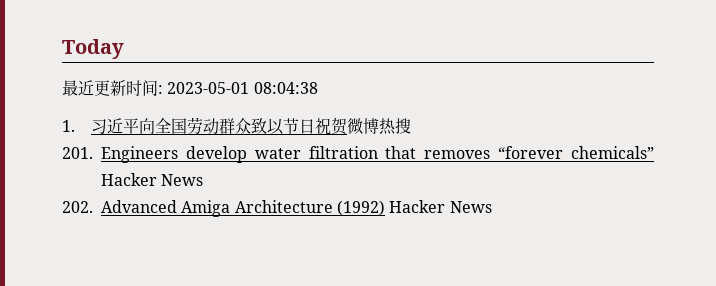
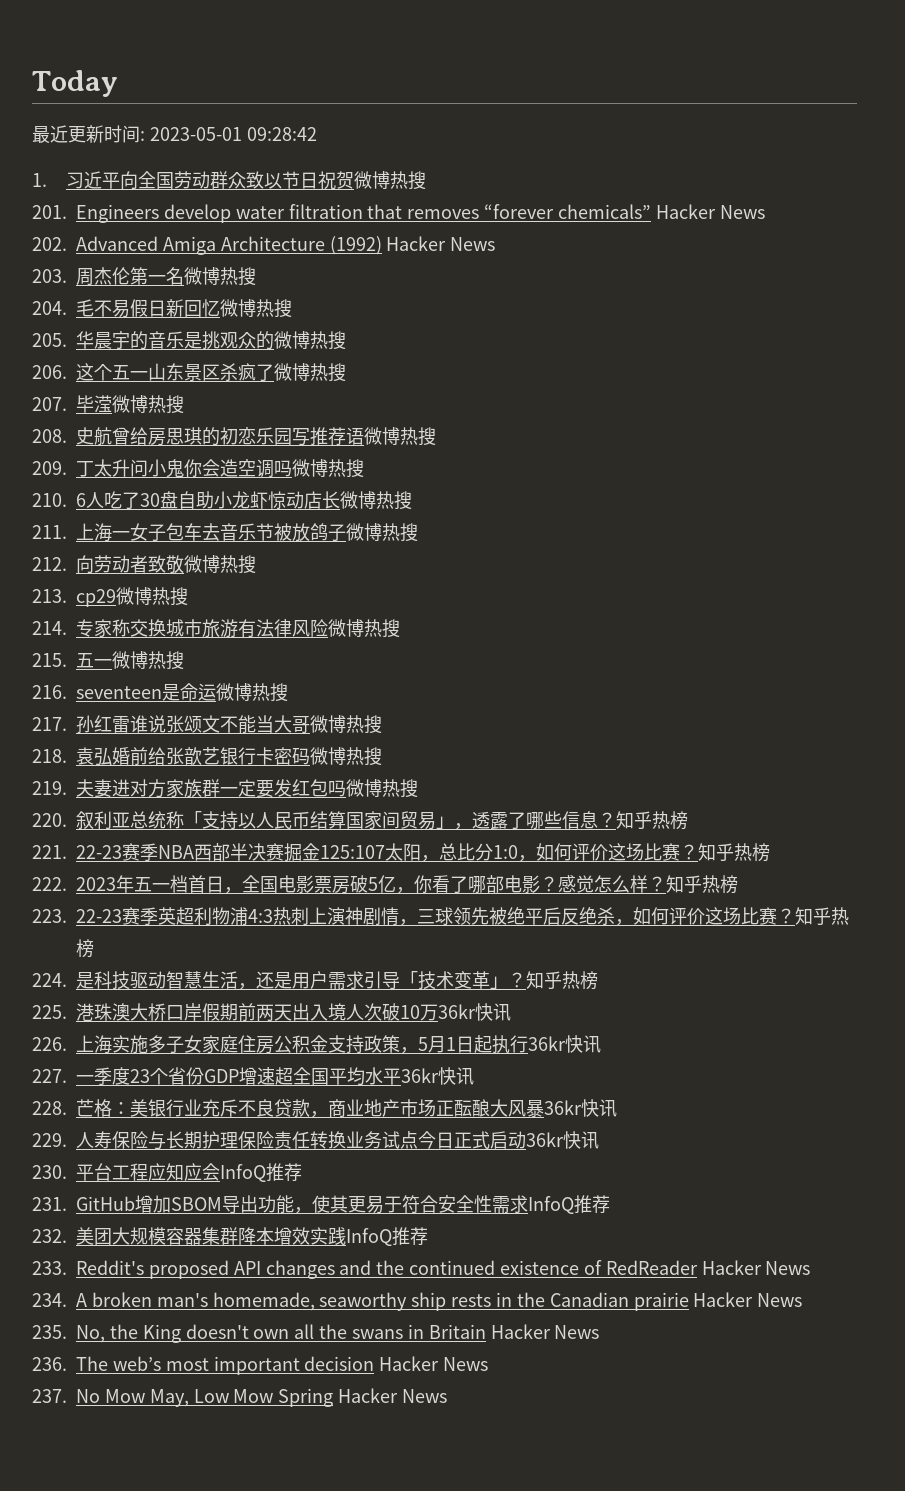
[253,82,318,94] 08:04:38 -> [246,127,317,141] 09:28:42
(492, 207) none -> [32,267,256,286] [32,299,292,318] [32,331,346,350] [32,363,346,382] [32,395,184,414] [32,427,436,446] [32,459,364,478] [32,491,412,510] [32,523,418,542] [32,555,256,574] [32,587,188,607] [32,619,400,638] [32,651,184,670] [32,683,288,702] [32,715,382,734] [32,747,382,766] [32,779,418,798] [32,811,688,830] [32,843,770,862] [32,875,738,894] [32,907,849,926] [76,939,94,958] [32,971,598,990] [32,1003,511,1021] [32,1035,601,1054] [32,1067,474,1086] [32,1099,617,1118] [32,1131,599,1150] [32,1163,302,1182] [32,1195,610,1214] [32,1227,428,1246] [32,1260,811,1279] [32,1292,803,1311] [32,1324,600,1343] [32,1356,489,1375] [32,1388,448,1407] // 203.周杰伦第一名微博热搜 // 204.毛不易假日新回忆微博热搜 // 205.华晨宇的音乐是挑观众的微博热搜 // 206.这个五一山东景区杀疯了微博热搜 // 207.毕滢微博热搜 // 208.史航曾给房思琪的初恋乐园写推荐语微博热搜 // 209.丁太升问小鬼你会造空调吗微博热搜 // 210. 6人吃了30盘自助小龙虾惊动店长微博热搜 // 211.上海一女子包车去音乐节被放鸽子微博热搜 // 212.向劳动者致敬微博热搜 // 213. cp29微博热搜 // 214.专家称交换城市旅游有法律风险微博热搜 // 215.五一微博热搜 // 216. seventeen是命运微博热搜 // 217.孙红雷谁说张颂文不能当大哥微博热搜 // 218.袁弘婚前给张歆艺银行卡密码微博热搜 // 219.夫妻进对方家族群一定要发红包吗微博热搜 // 220.叙利亚总统称「支持以人民币结算国家间贸易」，透露了哪些信息？知乎热榜 // 221. 22-23赛季NBA西部半决赛掘金125:107太阳，总比分1:0，如何评价这场比赛？知乎热榜 // 222. 2023年五一档首日，全国电影票房破5亿，你看了哪部电影？感觉怎么样？知乎热榜 // 223. 22-23赛季英超利物浦4:3热刺上演神剧情，三球领先被绝平后反绝杀，如何评价这场比赛？知乎热榜 // 224.是科技驱动智慧生活，还是用户需求引导「技术变革」？知乎热榜 // 225.港珠澳大桥口岸假期前两天出入境人次破10万36kr快讯 // 226.上海实施多子女家庭住房公积金支持政策，5月1日起执行36kr快讯 // 227.一季度23个省份GDP增速超全国平均水平36kr快讯 // 228.芒格：美银行业充斥不良贷款，商业地产市场正酝酿大风暴36kr快讯 // 229.人寿保险与长期护理保险责任转换业务试点今日正式启动36kr快讯 // 230.平台工程应知应会InfoQ推荐 // 231. GitHub增加SBOM导出功能，使其更易于符合安全性需求InfoQ推荐 // 232.美团大规模容器集群降本增效实践InfoQ推荐 // 233. Reddit's proposed API changes and the continued existence of RedReader Hacker News // 234. A broken man's homemade, seaworthy ship rests in the Canadian prairie Hacker News // 235. No, the King doesn't own all the swans in Britain Hacker News // 236. The web’s most important decision Hacker News // 237. No Mow May, Low Mow Spring Hacker News

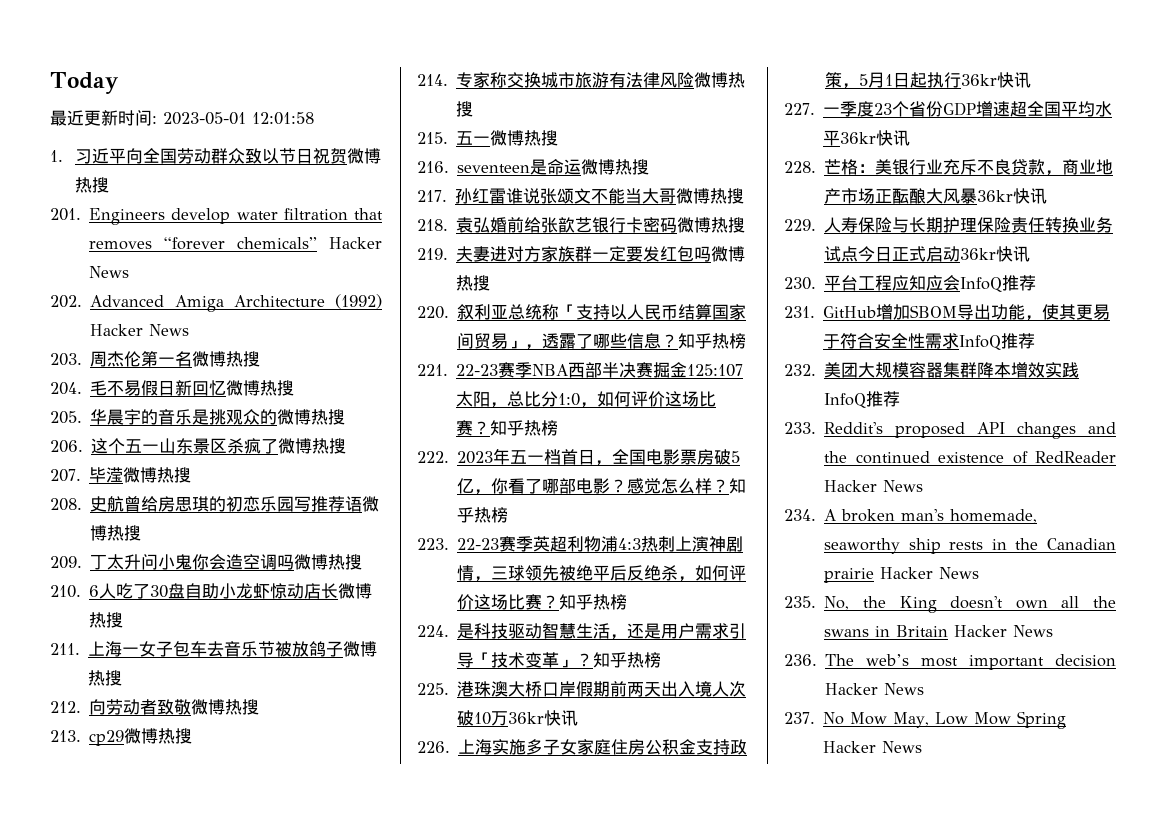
[246,127,317,141] 09:28:42 -> [252,112,314,125] 12:01:58

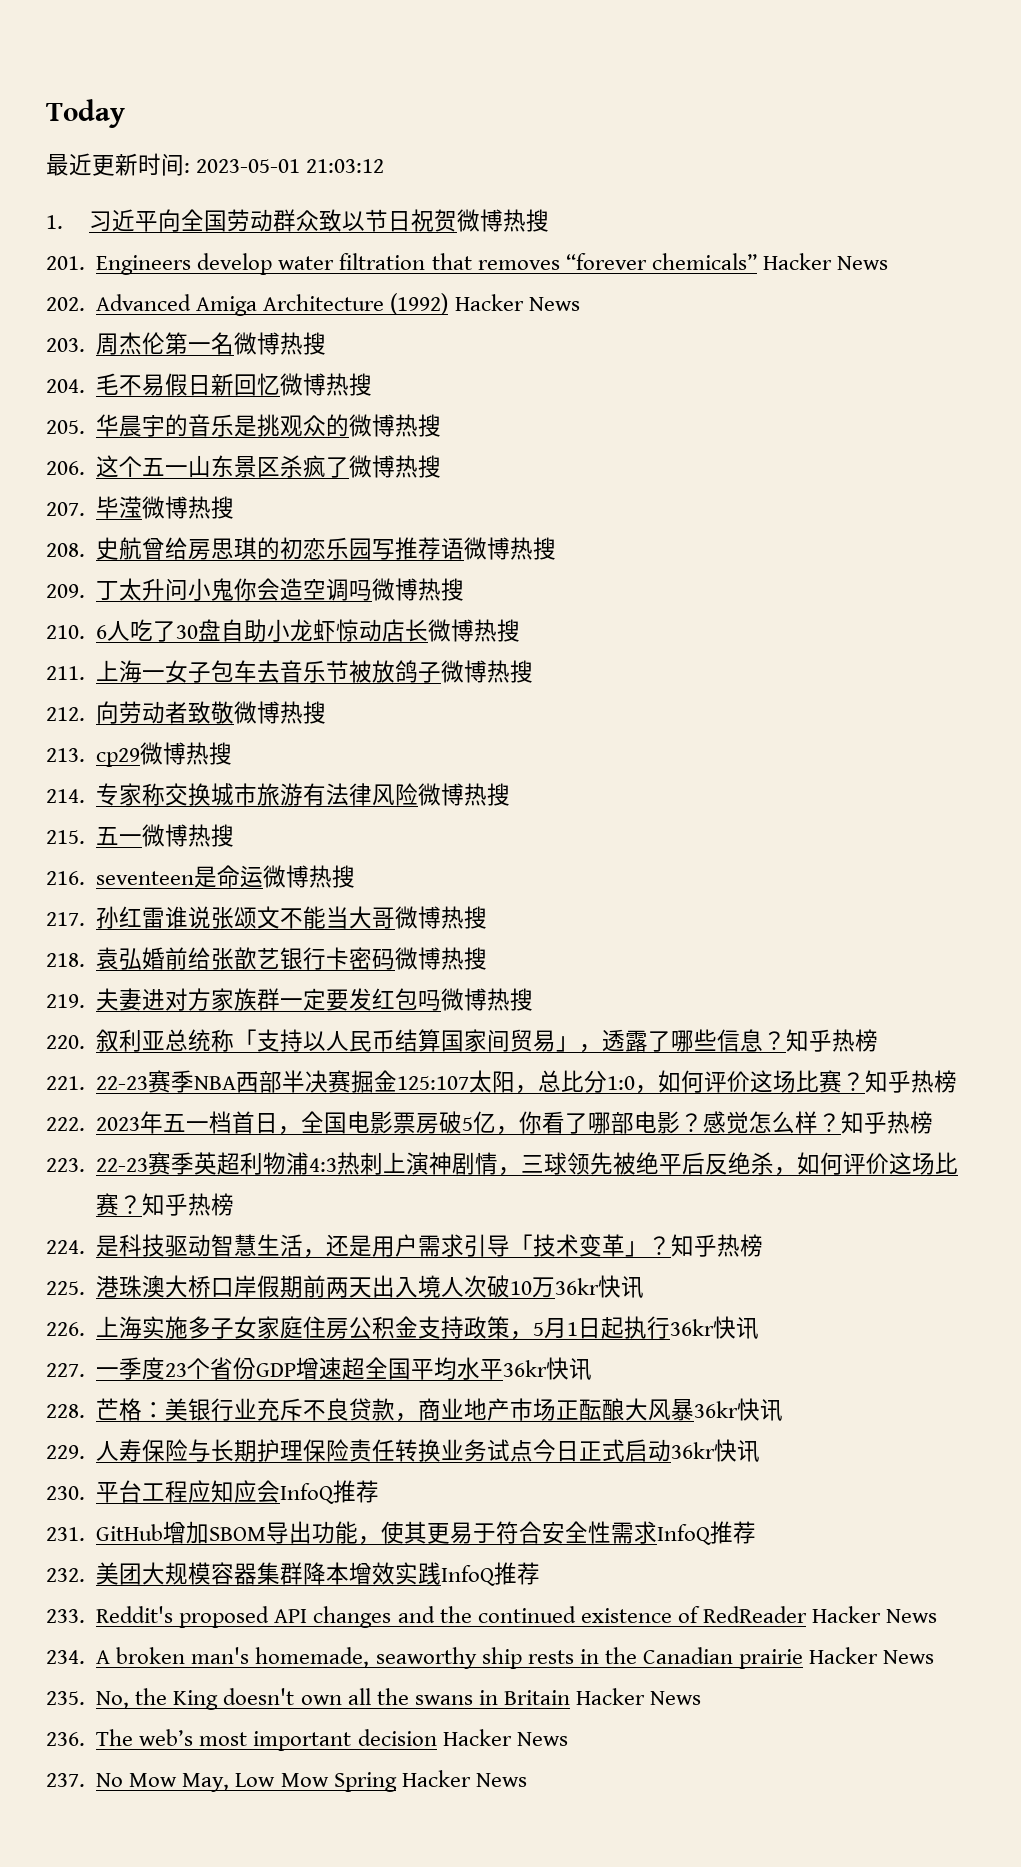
[252,112,314,125] 12:01:58 -> [306,159,385,173] 21:03:12

